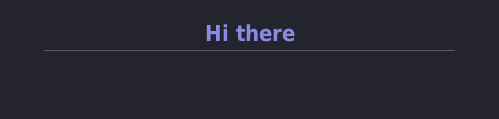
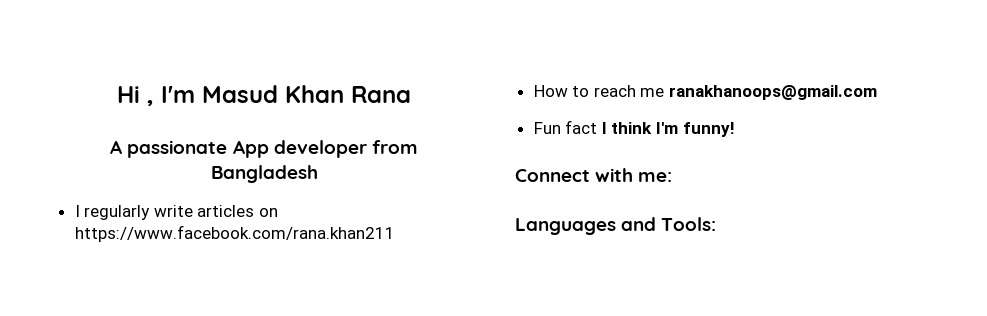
[235,24,295,42] there -> [147,85,411,106] [110,140,418,158] [210,165,318,183] [74,205,279,220] [74,225,395,242] [533,85,878,100] [533,120,735,137] [515,168,673,182] [515,217,717,235] , I'm Masud Khan Rana // A passionate App developer from Bangladesh // I regularly write articles on https://www.facebook.com/rana.khan211 // How to reach me ranakhanoops@gmail.com // Fun fact I think I'm funny! // Connect with me: // Languages and Tools:

